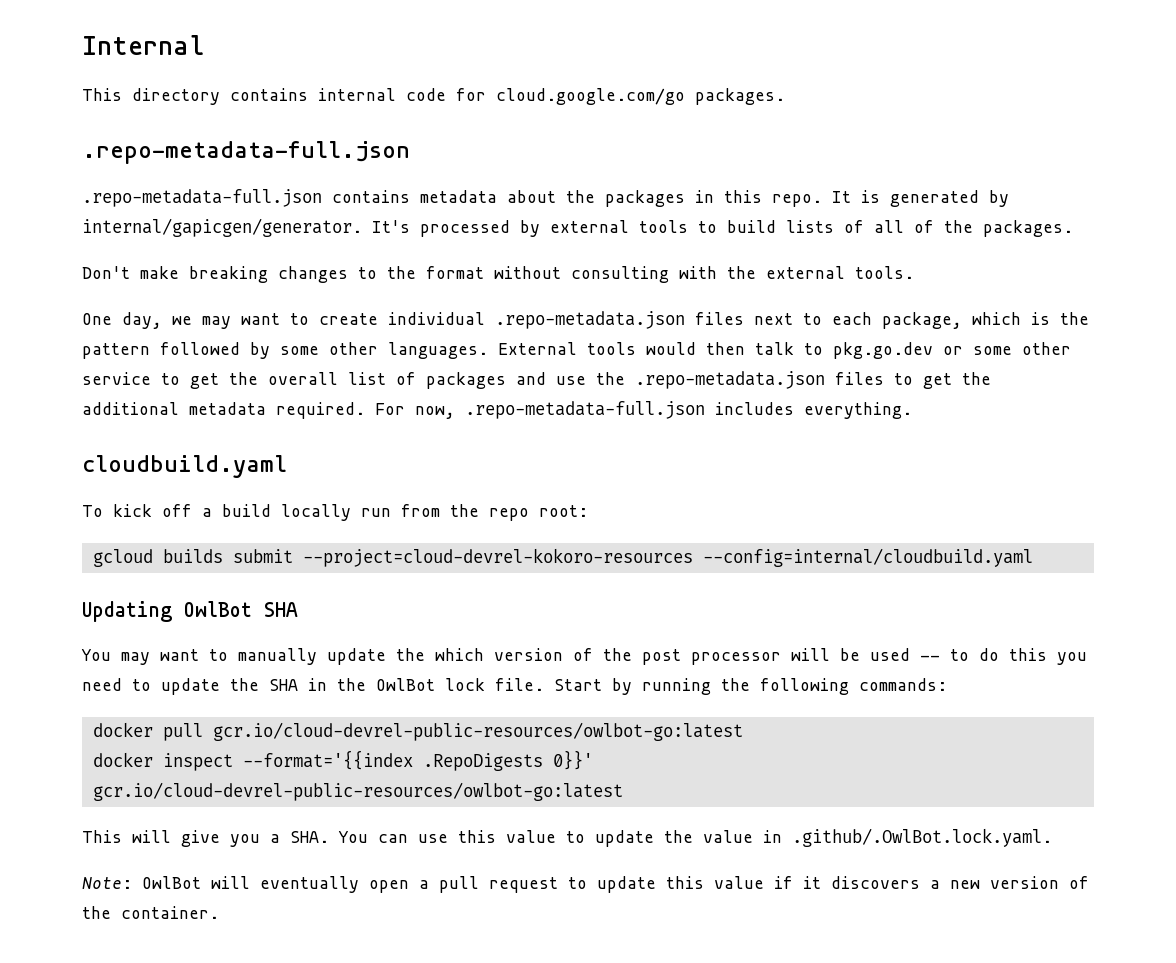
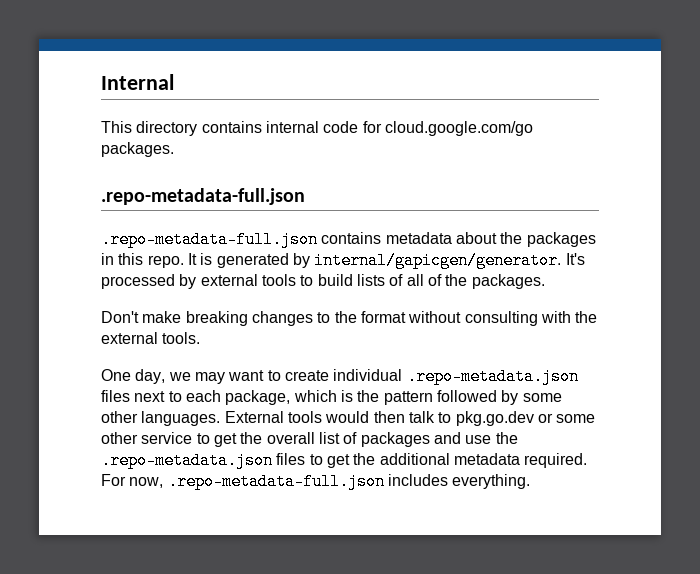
[82,455,287,478] [82,504,588,521] [92,548,1033,567] [82,601,298,622] [81,648,1087,665] [82,678,947,695] [92,722,743,741] [92,750,593,771] [92,782,623,801] [82,828,1052,847] [82,876,1089,893] [82,906,219,919] // cloudbuild.yaml // To kick off a build locally run from the repo root: // gcloud builds submit --project=cloud-devrel-kokoro-resources --config=internal/cloudbuild.yaml // Updating OwlBot SHA // You may want to manually update the which version of the post processor will be used -- to do this you need to update the SHA in the OwlBot lock file. Start by running the following commands: // docker pull gcr.io/cloud-devrel-public-resources/owlbot-go:latest // docker inspect --format='{{index .RepoDigests 0}}' gcr.io/cloud-devrel-public-resources/owlbot-go:latest // This will give you a SHA. You can use this value to update the value in .github/.OwlBot.lock.yaml. // Note: OwlBot will eventually open a pull request to update this value if it discovers a new version of the container. -> (531, 481) none

